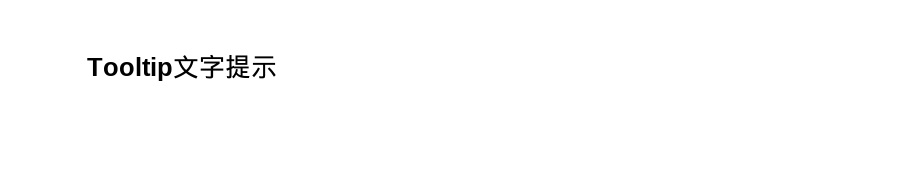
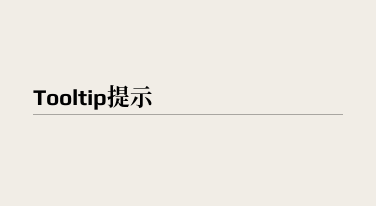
[173,54,225,79] 文字 -> (107, 99) none

